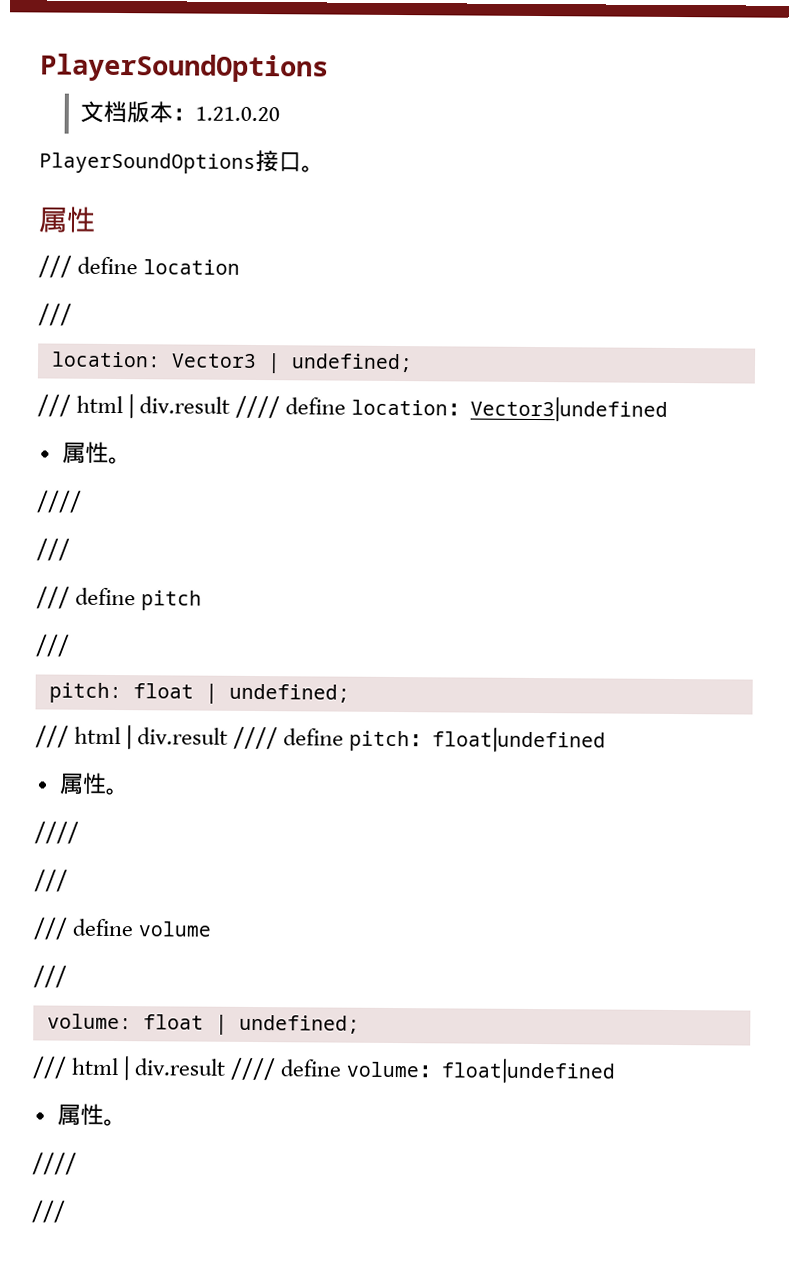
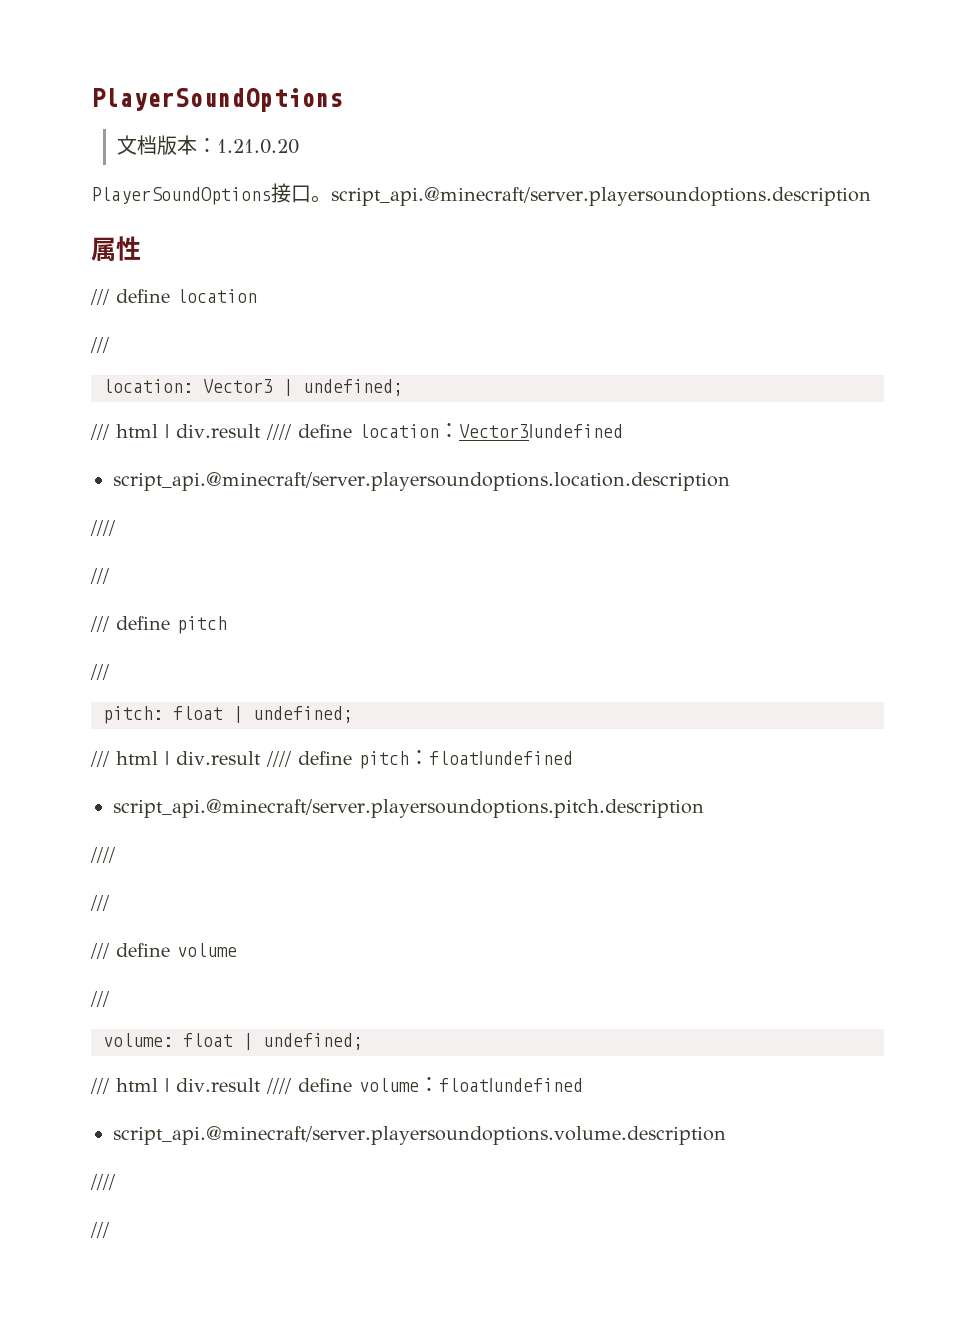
(325, 169) none -> [331,187,871,206] script_api.@minecraft/server.playersoundoptions.description
[61,441,132,465] 属性。 -> [113,472,730,491] script_api.@minecraft/server.playersoundoptions.location.description
[58,772,129,796] 属性。 -> [113,799,704,818] script_api.@minecraft/server.playersoundoptions.pitch.description
[56,1103,127,1127] 属性。 -> [113,1126,726,1145] script_api.@minecraft/server.playersoundoptions.volume.description

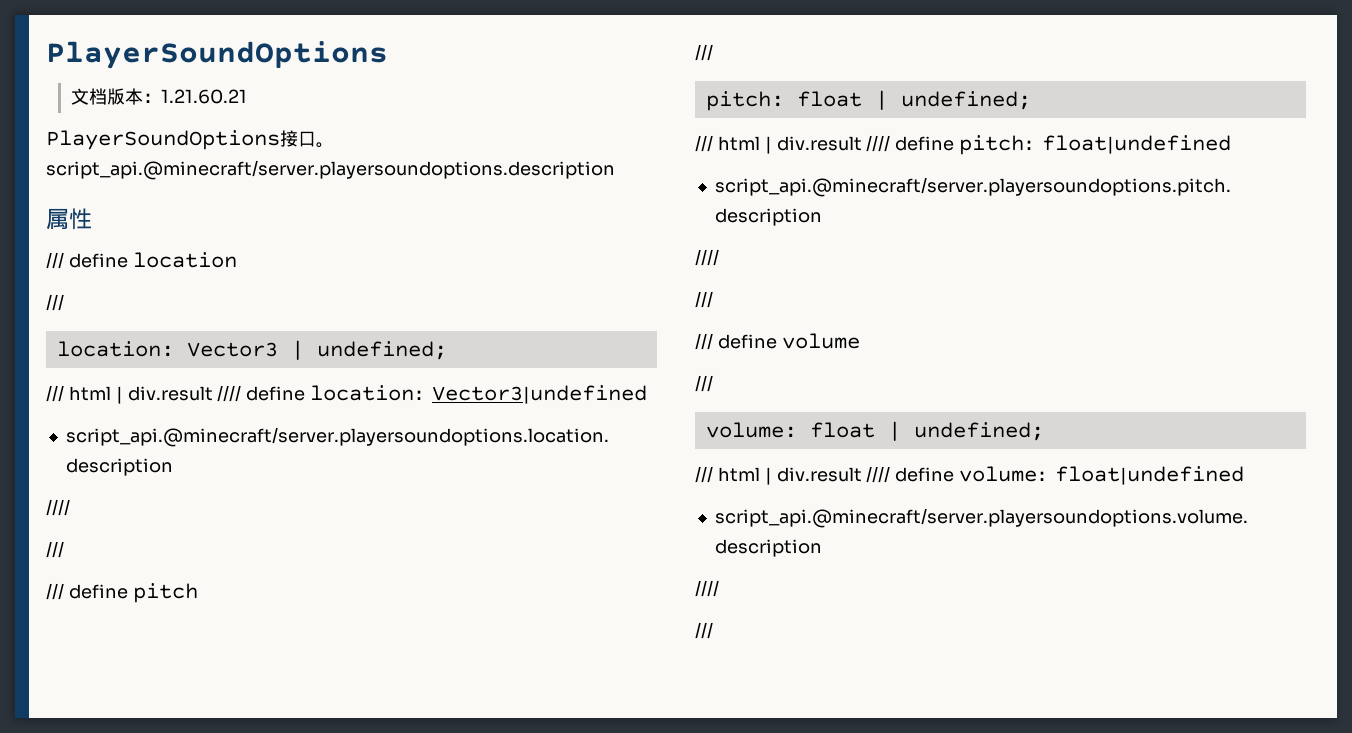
[216,139,299,154] 1.21.0.20 -> [160,89,247,104] 1.21.60.21

